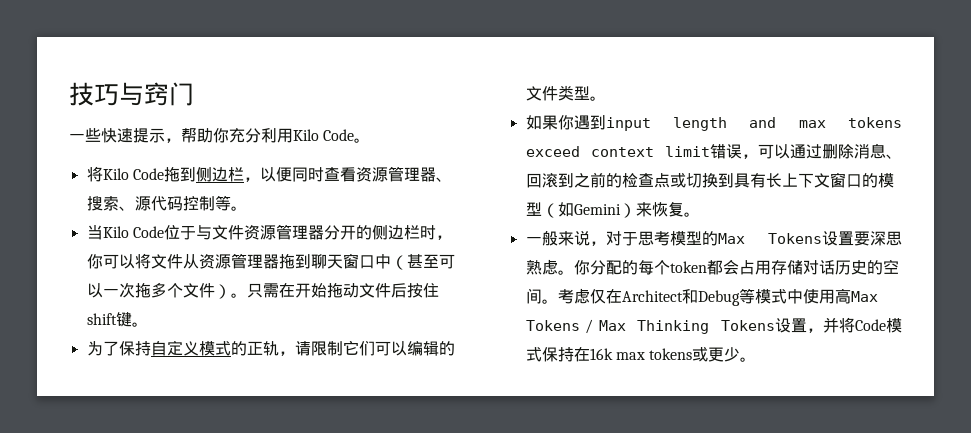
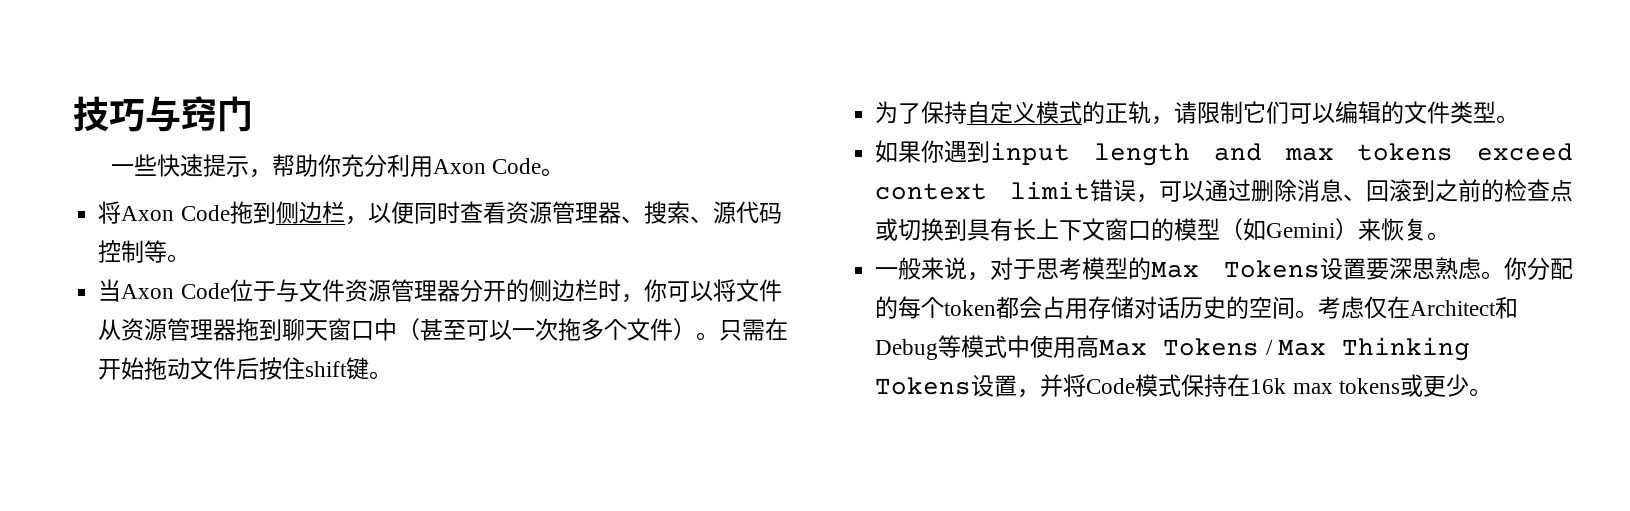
[293,129,319,141] Kilo -> [432,159,486,174] Axon
[102,168,129,180] Kilo -> [121,206,175,221] Axon
[102,226,129,238] Kilo -> [121,284,175,299] Axon

